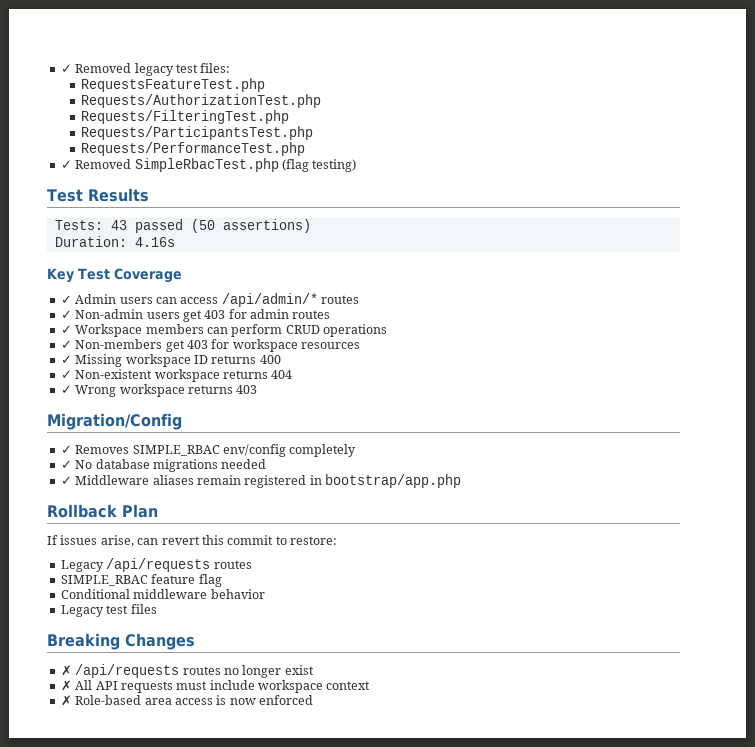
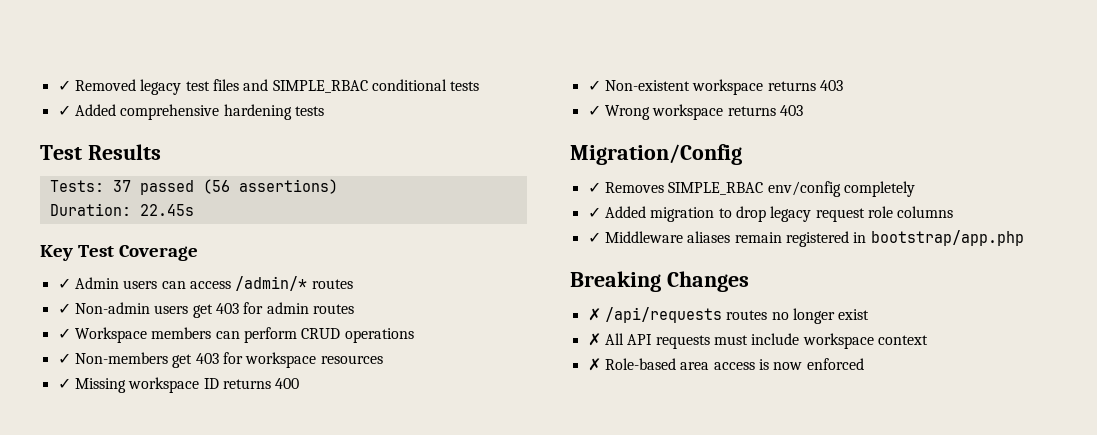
[200,63,231,73] [80,78,265,92] [80,94,321,108] [80,110,289,124] [80,126,313,140] [80,142,305,156] [60,158,357,172] files: // RequestsFeatureTest.php // Requests/AuthorizationTest.php // Requests/FilteringTest.php // Requests/ParticipantsTest.php // Requests/PerformanceTest.php // ✓ Removed SimpleRbacTest.php (flag testing) -> [212,79,480,93] [57,104,324,120] files and SIMPLE_RBAC conditional tests // ✓ Added comprehensive hardening tests
[110,219,215,233] 43 passed (50 -> [112,179,230,195] 37 passed (56
[134,237,175,247] 4.16s -> [139,204,194,216] 22.45s
[221,293,318,307] /api/admin/* -> [235,276,308,291] /admin/*
[271,370,293,379] 404 -> [819,80,843,91] 403
[75,459,267,472] No database migrations needed -> [604,206,954,222] Added migration to drop legacy request role columns
[47,504,158,518] [47,535,337,547] [60,558,252,572] [60,574,222,587] [60,589,265,599] [60,604,157,617] // Rollback Plan // If issues arise, can revert this commit to restore: // Legacy /api/requests routes // SIMPLE_RBAC feature flag // Conditional middleware behavior // Legacy test files -> (1024, 238) none

